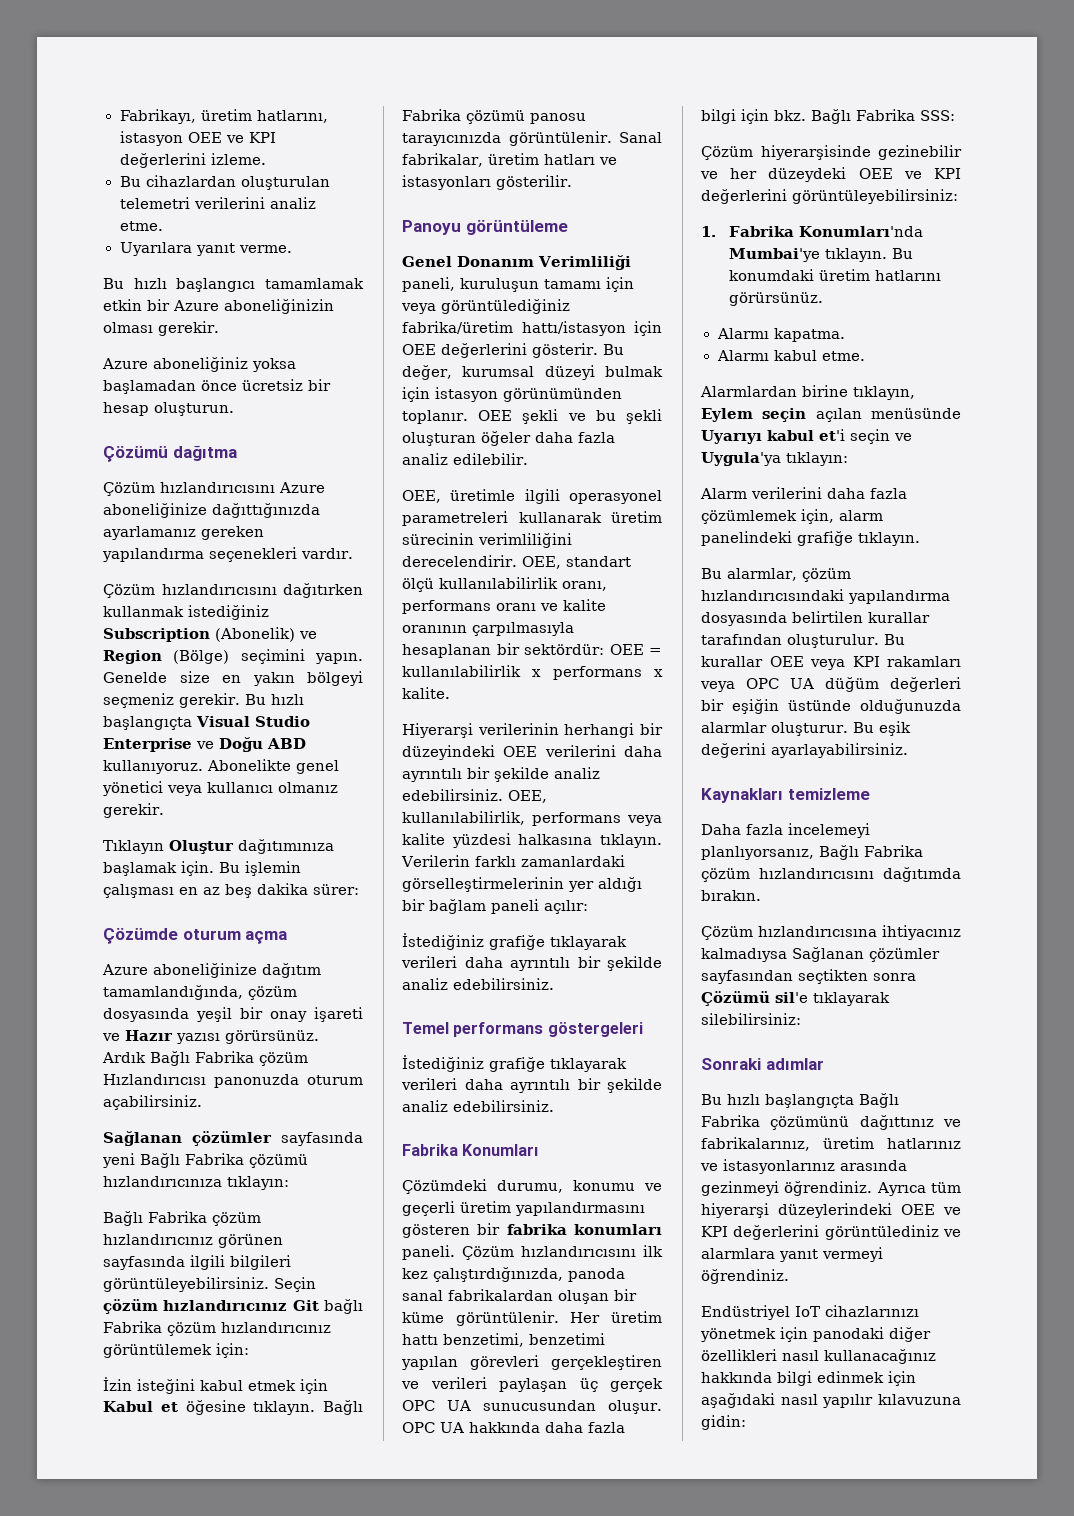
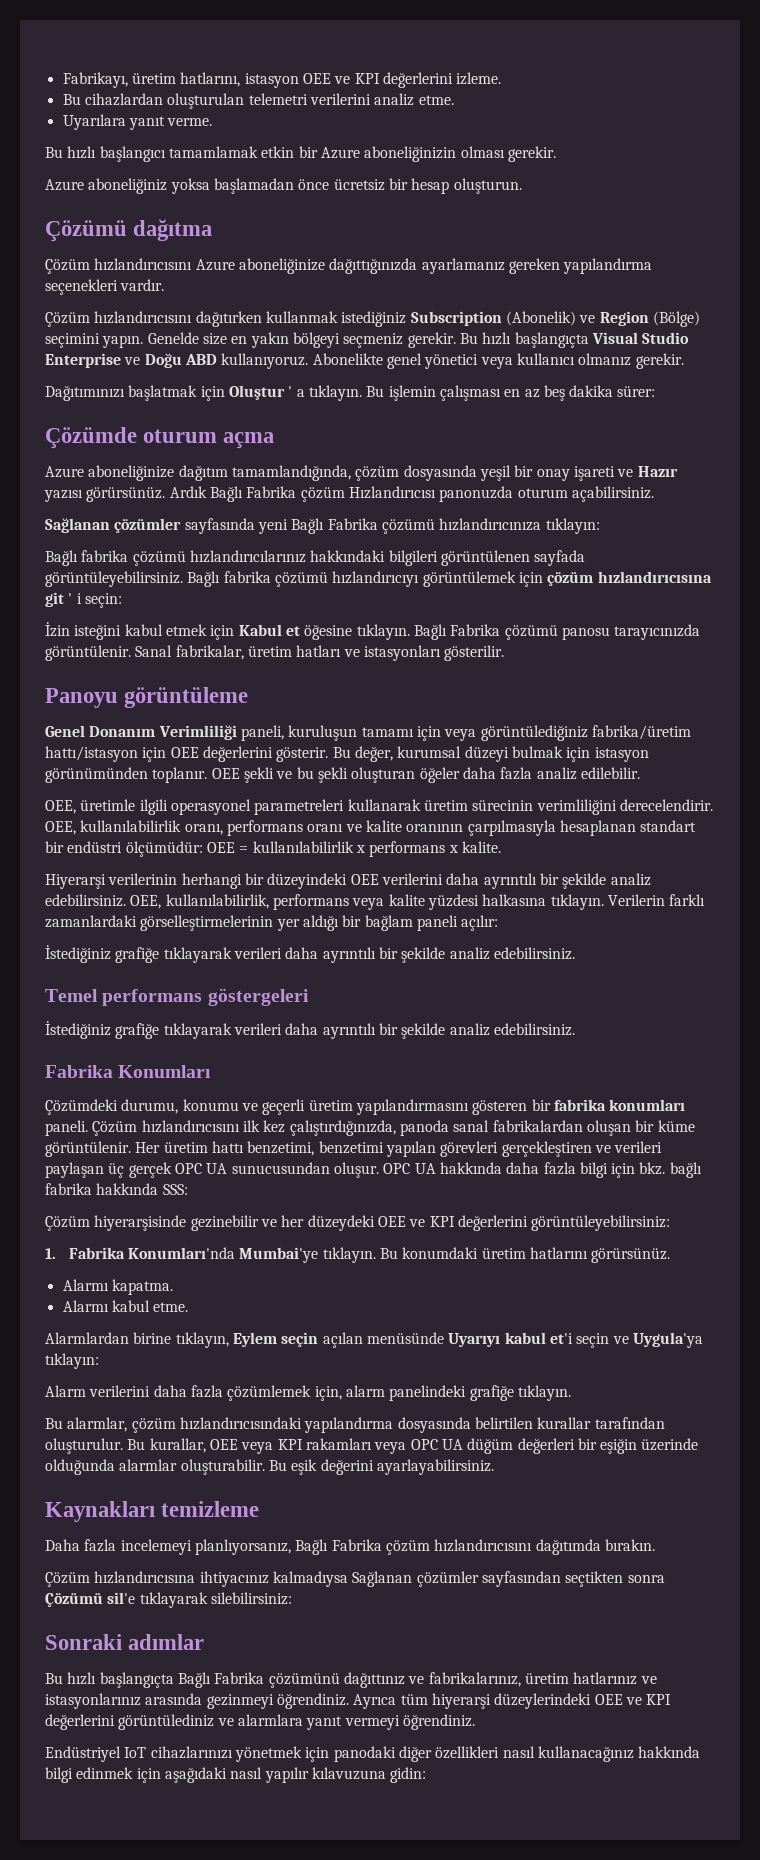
[103,839,334,854] [103,861,214,876] Tıklayın Oluştur dağıtımınıza başlamak için. -> [45,385,362,401] Dağıtımınızı başlatmak için Oluştur ' a tıklayın.
[148,1211,261,1226] [103,1234,283,1248] [103,1255,291,1270] [103,1277,316,1292] [103,1299,363,1314] [103,1321,331,1336] [103,1343,249,1358] Fabrika çözüm hızlandırıcınız görünen sayfasında ilgili bilgileri görüntüleyebilirsiniz. Seçin çözüm hızlandırıcınız Git bağlı Fabrika çözüm hızlandırıcınız görüntülemek için: -> [81,550,586,566] [45,571,712,587] [45,592,122,608] fabrika çözümü hızlandırıcılarınız hakkındaki bilgileri görüntülenen sayfada görüntüleyebilirsiniz. Bağlı fabrika çözümü hızlandırıcıyı görüntülemek için çözüm hızlandırıcısına git ' i seçin:
[565,556,631,567] [402,578,434,592] standart ölçü -> (76, 828) none
[496,643,604,655] bir sektördür: -> [640,820,697,832] [45,841,203,857] standart bir endüstri ölçümüdür:
[811,109,915,124] Bağlı Fabrika -> [669,1162,702,1178] [45,1183,159,1195] bağlı fabrika hakkında
[701,656,763,667] kurallar -> [149,1438,206,1453] kurallar,
[788,699,961,714] [701,722,848,736] üstünde olduğunuzda alarmlar oluşturur. -> [641,1438,699,1451] [45,1459,265,1475] üzerinde olduğunda alarmlar oluşturabilir.

